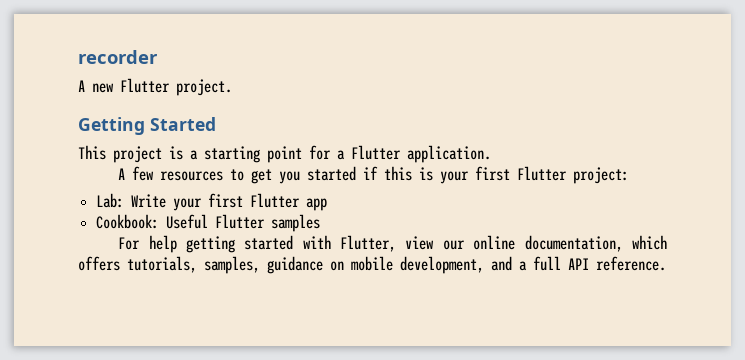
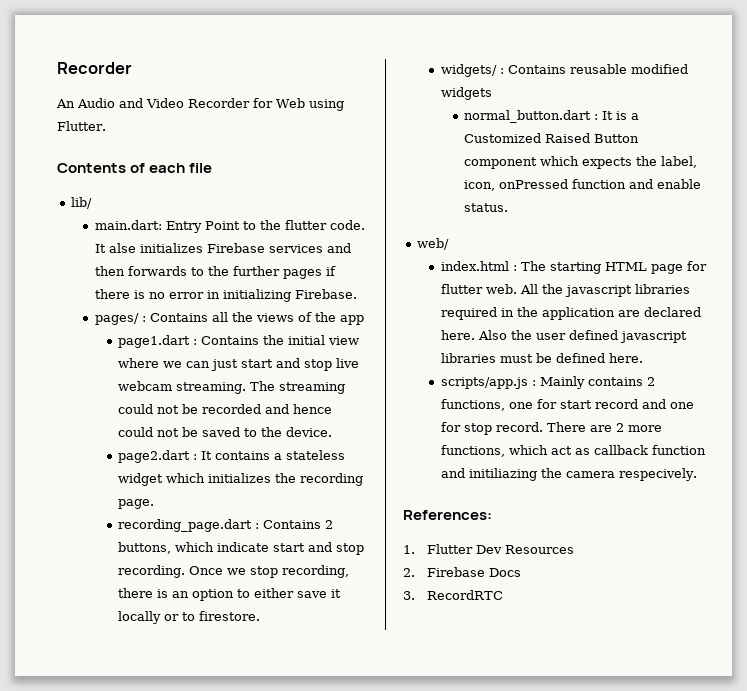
[78,50,158,64] [78,78,232,96] [78,117,216,135] [78,145,491,163] [118,166,630,184] [96,193,328,211] [96,214,321,232] [118,235,667,253] [78,256,666,274] recorder // A new Flutter project. // Getting Started // This project is a starting point for a Flutter application. // A few resources to get you started if this is your first Flutter project: // Lab: Write your first Flutter app // Cookbook: Useful Flutter samples // For help getting started with Flutter, view our online documentation, which offers tutorials, samples, guidance on mobile development, and a full API reference. -> [57,62,132,74] [56,98,344,111] [57,121,106,131] [57,163,213,173] [71,197,93,209] [94,220,365,233] [94,243,351,253] [94,266,336,279] [94,289,357,302] [94,312,364,325] [118,335,360,348] [118,358,360,371] [118,381,346,394] [118,404,333,414] [118,427,333,437] [118,450,346,463] [118,473,364,486] [118,499,155,509] [118,519,334,532] [118,542,365,555] [118,565,350,578] [118,588,342,601] [118,611,261,624] [440,64,688,77] [440,87,492,100] [464,110,640,123] [464,133,640,143] [464,156,698,169] [464,179,702,191] [464,203,509,212] [417,238,450,250] [440,261,707,274] [440,284,690,297] [440,307,701,320] [440,330,687,343] [440,353,643,363] [440,376,655,389] [440,399,694,411] [440,422,662,435] [440,445,706,457] [440,468,697,481] [403,510,492,520] [403,544,574,554] [403,567,521,577] [403,590,503,600] Recorder // An Audio and Video Recorder for Web using Flutter. // Contents of each file // lib/ // main.dart: Entry Point to the flutter code. It alse initializes Firebase services and then forwards to the further pages if there is no error in initializing Firebase. // pages/ : Contains all the views of the app // page1.dart : Contains the initial view where we can just start and stop live webcam streaming. The streaming could not be recorded and hence could not be saved to the device. // page2.dart : It contains a stateless widget which initializes the recording page. // recording_page.dart : Contains 2 buttons, which indicate start and stop recording. Once we stop recording, there is an option to either save it locally or to firestore. // widgets/ : Contains reusable modified widgets // normal_button.dart : It is a Customized Raised Button component which expects the label, icon, onPressed function and enable status. // web/ // index.html : The starting HTML page for flutter web. All the javascript libraries required in the application are declared here. Also the user defined javascript libraries must be defined here. // scripts/app.js : Mainly contains 2 functions, one for start record and one for stop record. There are 2 more functions, which act as callback function and initiliazing the camera respecively. // References: // 1. Flutter Dev Resources // 2. Firebase Docs // 3. RecordRTC

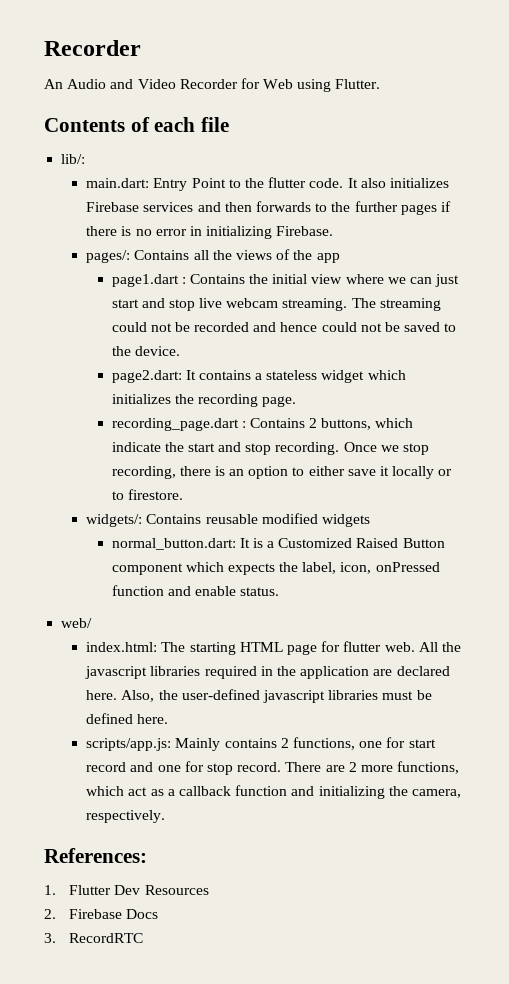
[71,197,93,209] lib/ -> [61,154,86,164] lib/:
[108,243,136,253] alse -> [360,178,386,188] also
[94,313,146,325] pages/ : -> [86,250,131,263] pages/:
[118,450,198,463] page2.dart : -> [111,370,182,383] page2.dart:
(270, 547) none -> [164,442,184,452] the
[440,64,504,77] widgets/ : -> [86,514,143,527] widgets/:
[464,110,599,123] normal_button.dart : -> [111,538,236,550] normal_button.dart:
[440,261,517,271] index.html : -> [86,642,158,652] index.html:
[477,330,618,340] Also the user defined -> [121,689,260,702] Also, the user-defined
[440,377,536,389] scripts/app.js : -> [86,738,172,751] scripts/app.js:
(590, 451) none -> [167,789,175,796] a
[468,468,697,481] initiliazing the camera respecively. -> [318,786,461,799] [86,810,166,823] initializing the camera, respectively.

